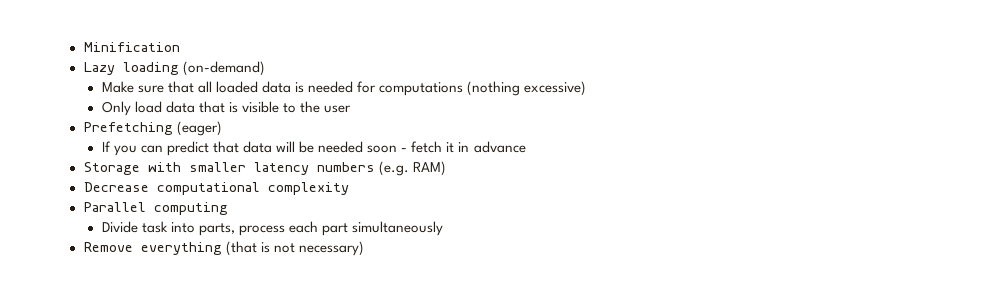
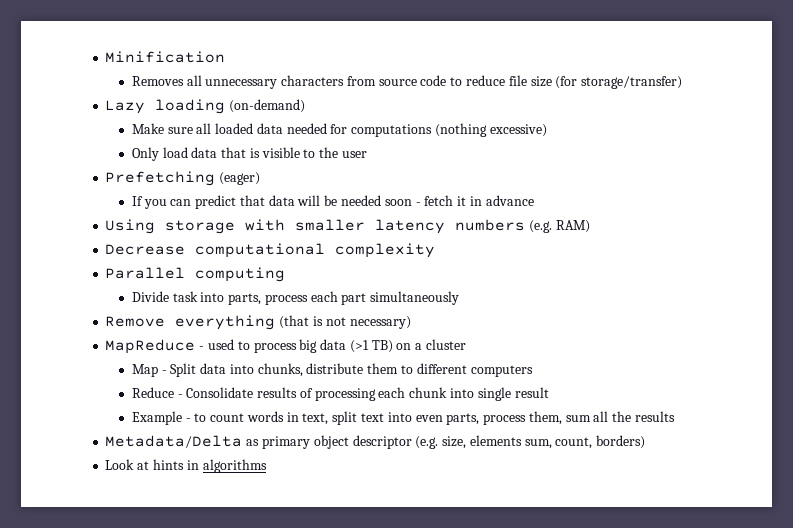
(180, 47) none -> [131,75,683,89] // Removes all unnecessary characters from source code to reduce file size (for storage/transfer)
[167,81,194,93] that -> (193, 130) none
[295,82,305,93] is -> (283, 128) none
[83,162,140,175] Storage -> [105,219,236,234] Using storage
(364, 248) none -> [105,339,466,354] [131,363,533,377] [131,387,549,401] [131,411,676,425] [105,435,646,449] [105,459,267,473] // MapReduce - used to process big data (>1 TB) on a cluster // Map - Split data into chunks, distribute them to different computers // Reduce - Consolidate results of processing each chunk into single result // Example - to count words in text, split text into even parts, process them, sum all the results // Metadata/Delta as primary object descriptor (e.g. size, elements sum, count, borders) // Look at hints in algorithms

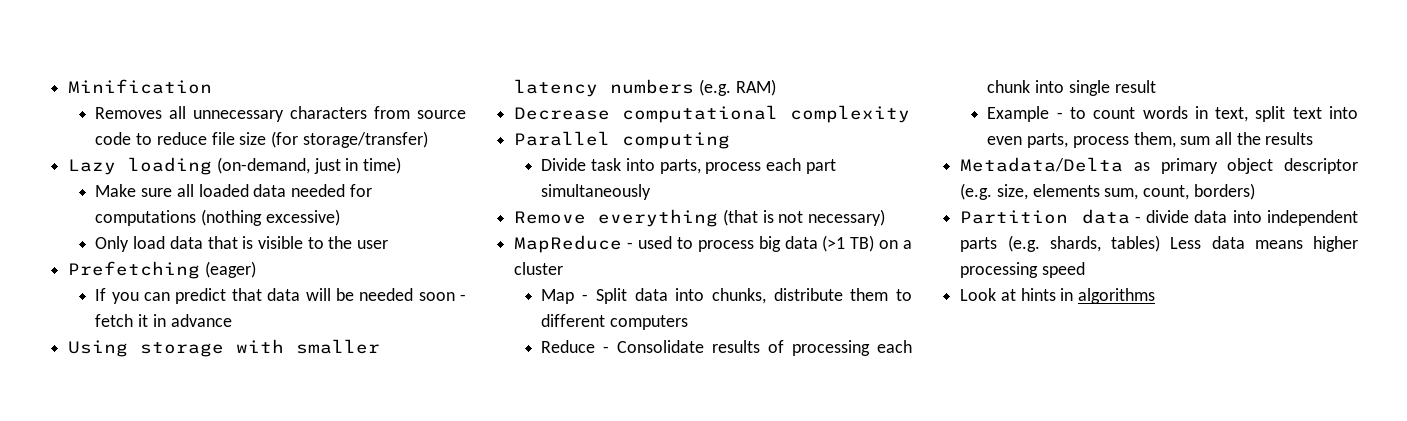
[229,99,306,113] (on-demand) -> [216,157,402,174] (on-demand, just in time)
(646, 442) none -> [960,209,1358,226] [960,235,1358,252] [960,262,1085,278] // Partition data - divide data into independent parts (e.g. shards, tables) Less data means higher processing speed

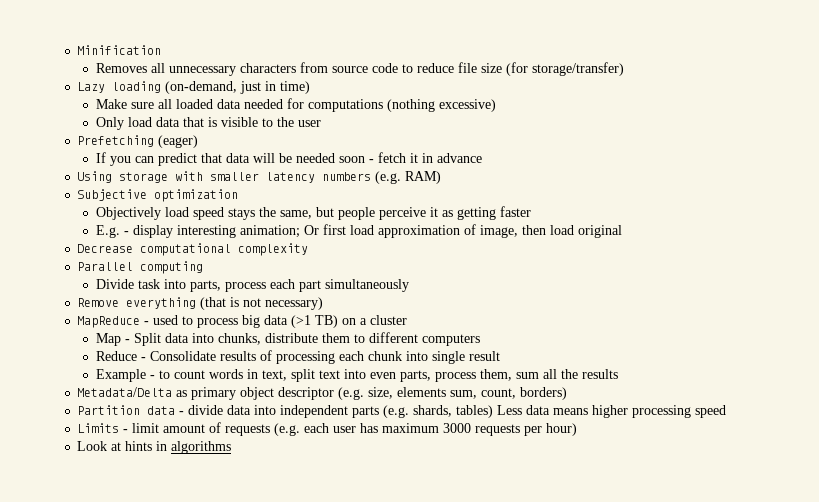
(776, 87) none -> [77,189,239,202] [95,206,531,220] [95,224,622,238] // Subjective optimization // Objectively load speed stays the same, but people perceive it as getting faster // E.g. - display interesting animation; Or first load approximation of image, then load original
(1085, 270) none -> [77,422,578,436] // Limits - limit amount of requests (e.g. each user has maximum 3000 requests per hour)

